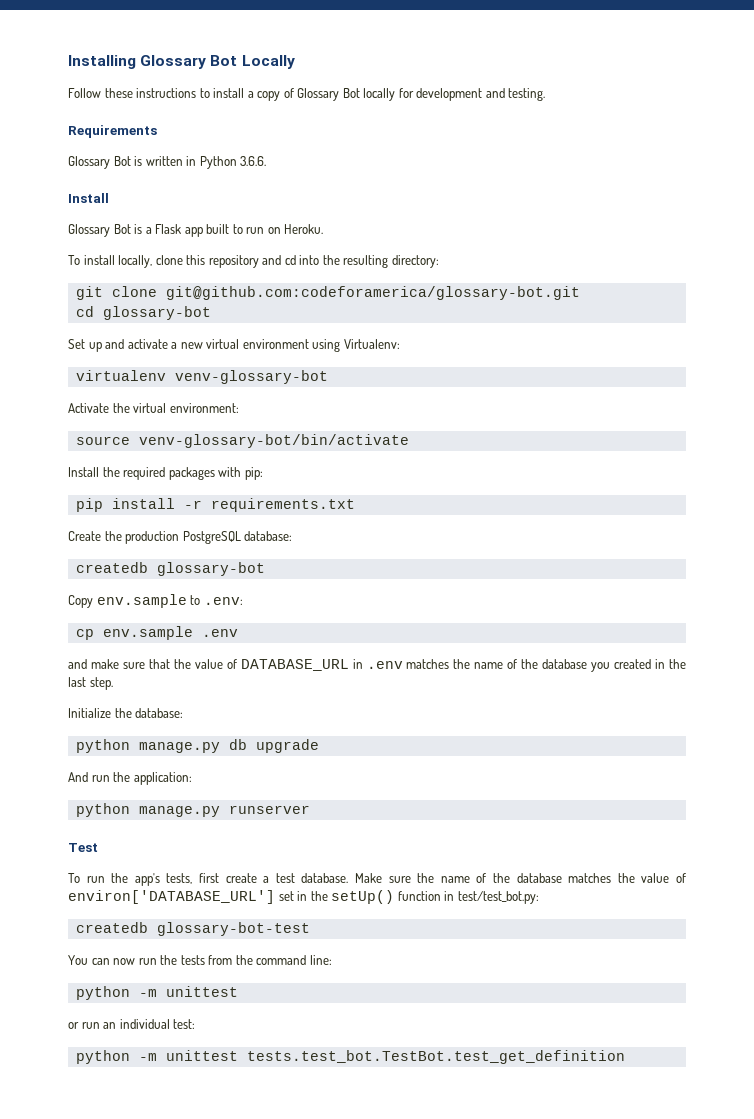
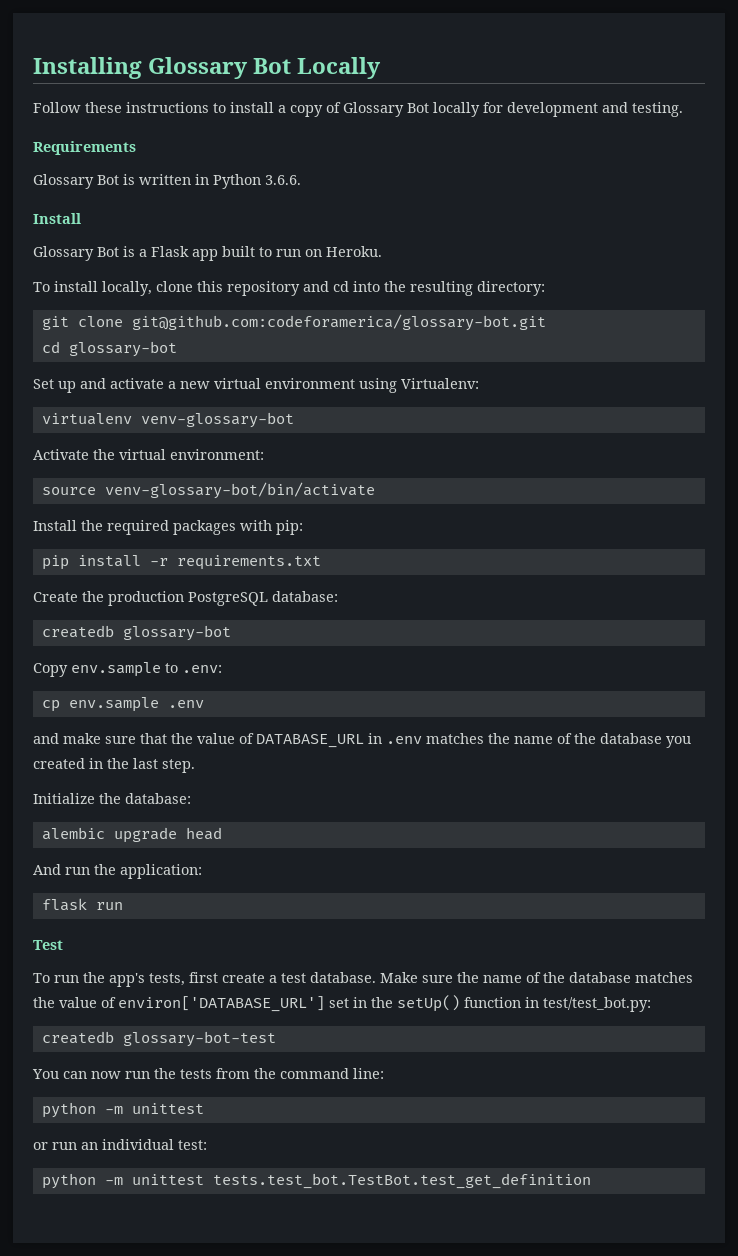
[75,739,247,753] python manage.py db -> [41,827,105,840] alembic
(319, 746) none -> [185,827,222,840] head
[75,803,310,817] python manage.py runserver -> [41,898,123,911] flask run

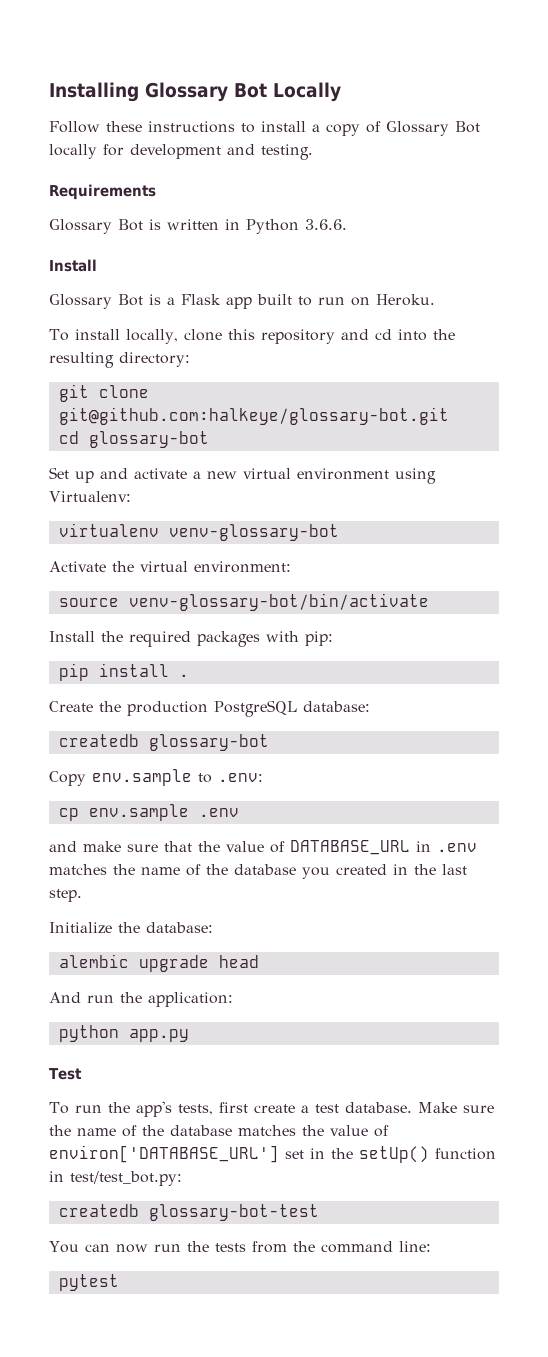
[131,314,546,331] git@github.com:codeforamerica/glossary-bot.git -> [58,407,449,425] git@github.com:halkeye/glossary-bot.git
[149,555,321,570] -r requirements.txt -> [178,674,189,677] .
[41,898,123,911] flask run -> [58,1025,189,1042] python app.py
[41,1102,204,1118] [33,1139,207,1150] [41,1173,591,1189] python -m unittest // or run an individual test: // python -m unittest tests.test_bot.TestBot.test_get_definition -> [58,1274,119,1291] pytest

